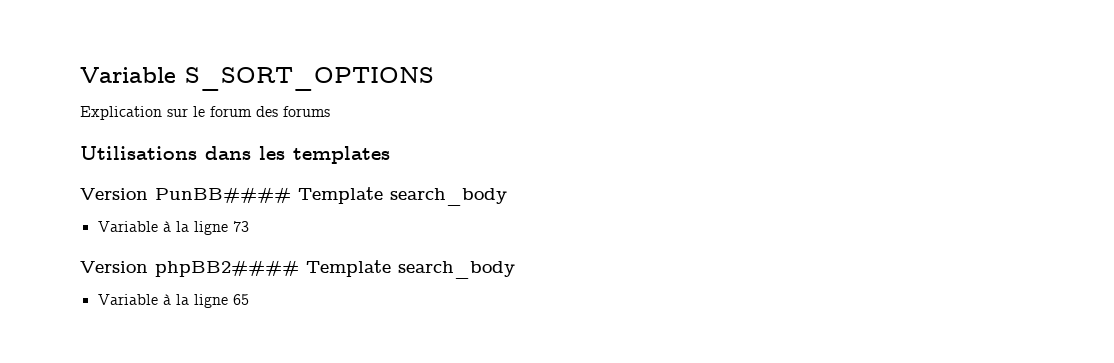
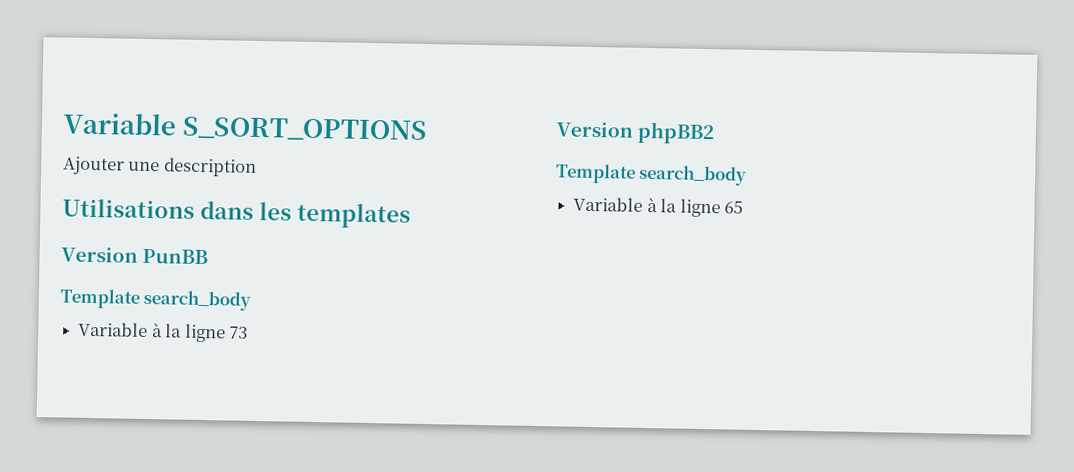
[80,106,330,120] Explication sur le forum des forums -> [63,156,257,177] Ajouter une description
[155,187,291,203] PunBB#### -> [142,248,209,265] PunBB //
[155,260,299,277] phpBB2#### -> [637,121,716,145] phpBB2 //

